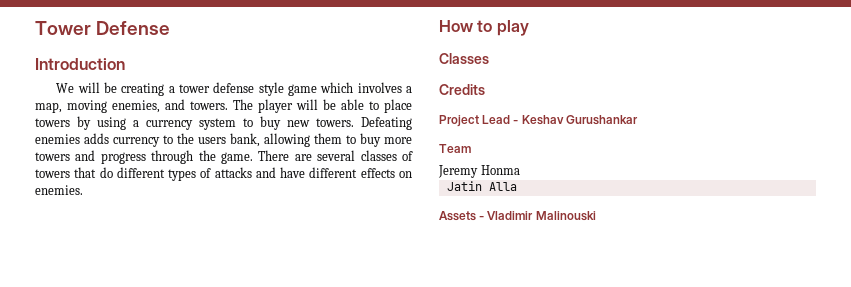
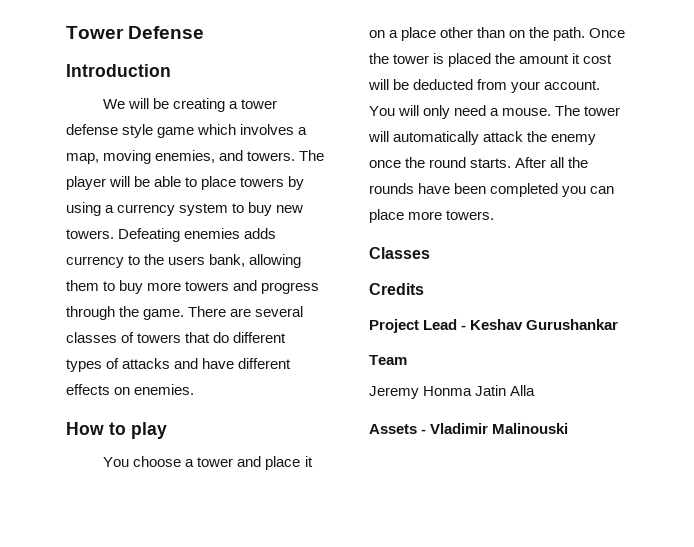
(529, 28) none -> [103,456,313,470] [369,27,626,41] [369,53,613,67] [368,79,601,93] [369,105,621,119] [368,131,597,145] [369,157,589,168] [369,183,615,197] [369,209,495,223] // You choose a tower and place it on a place other than on the path. Once the tower is placed the amount it cost will be deducted from your account. You will only need a mouse. The tower will automatically attack the enemy once the round starts. After all the rounds have been completed you can place more towers.
(520, 170) // -> (473, 391) none

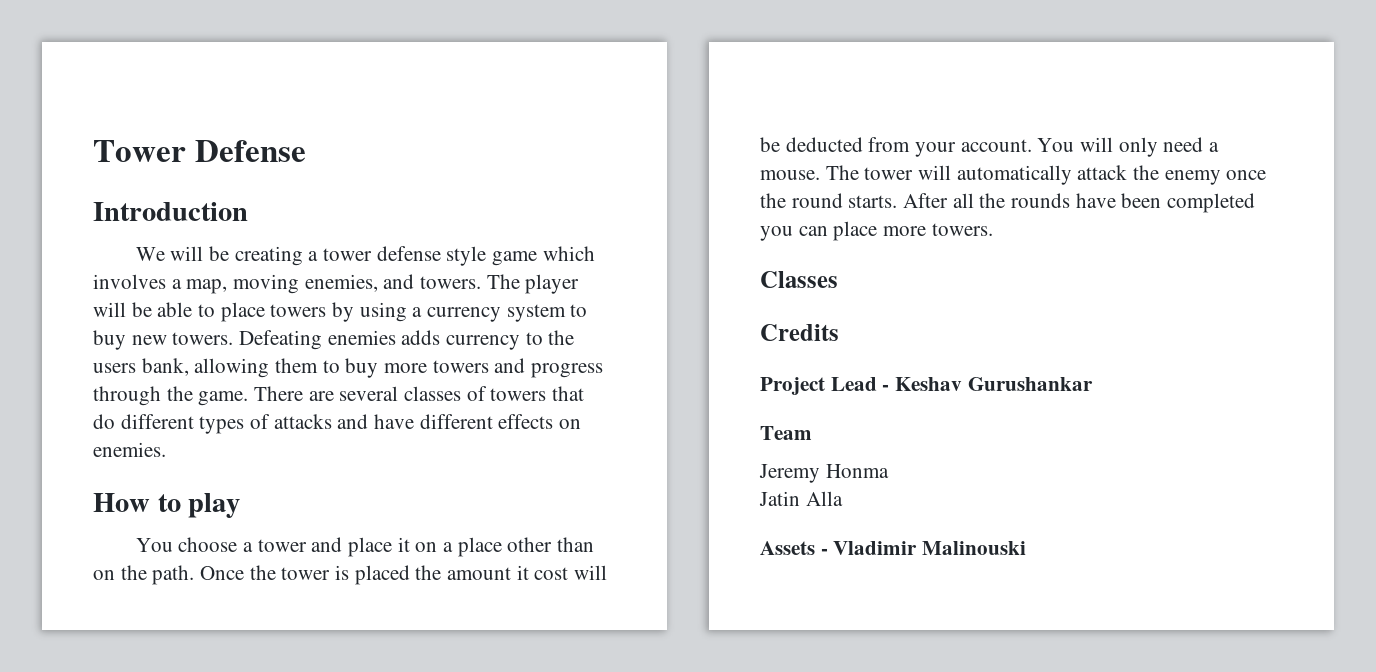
(473, 391) none -> (889, 471) //

